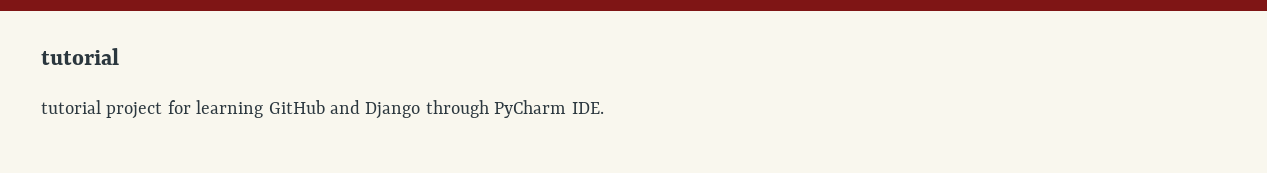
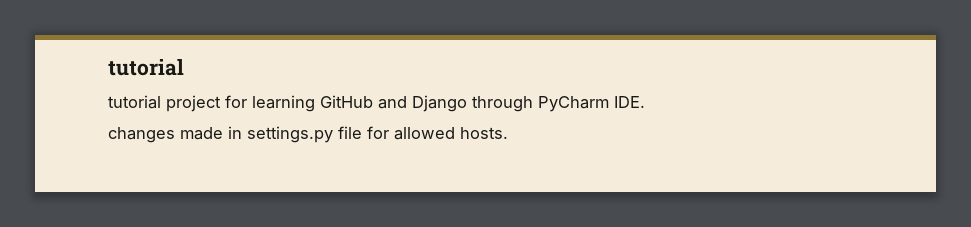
(604, 108) none -> [108,126,508,143] // changes made in settings.py file for allowed hosts.

